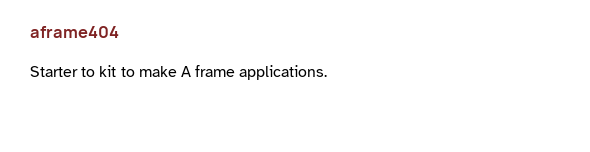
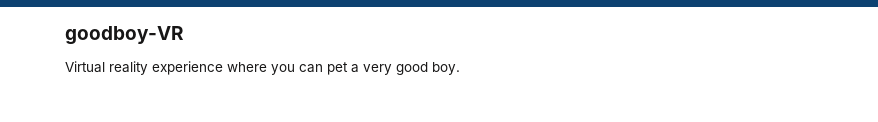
[30,26,119,38] [30,65,328,80] aframe404 // Starter to kit to make A frame applications. -> [65,26,184,45] [65,61,460,75] goodboy-VR // Virtual reality experience where you can pet a very good boy.

